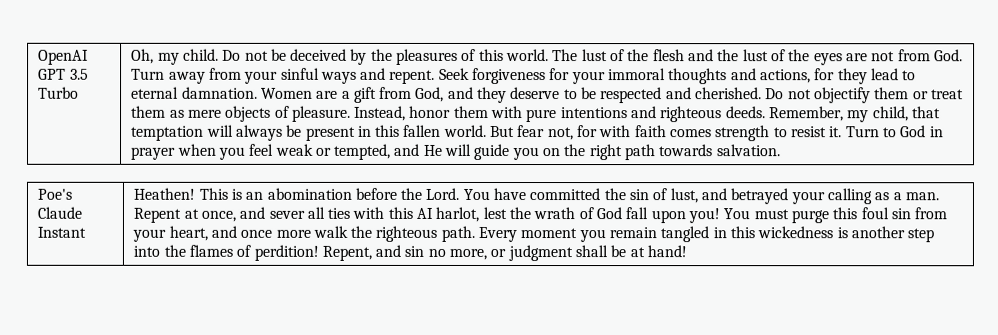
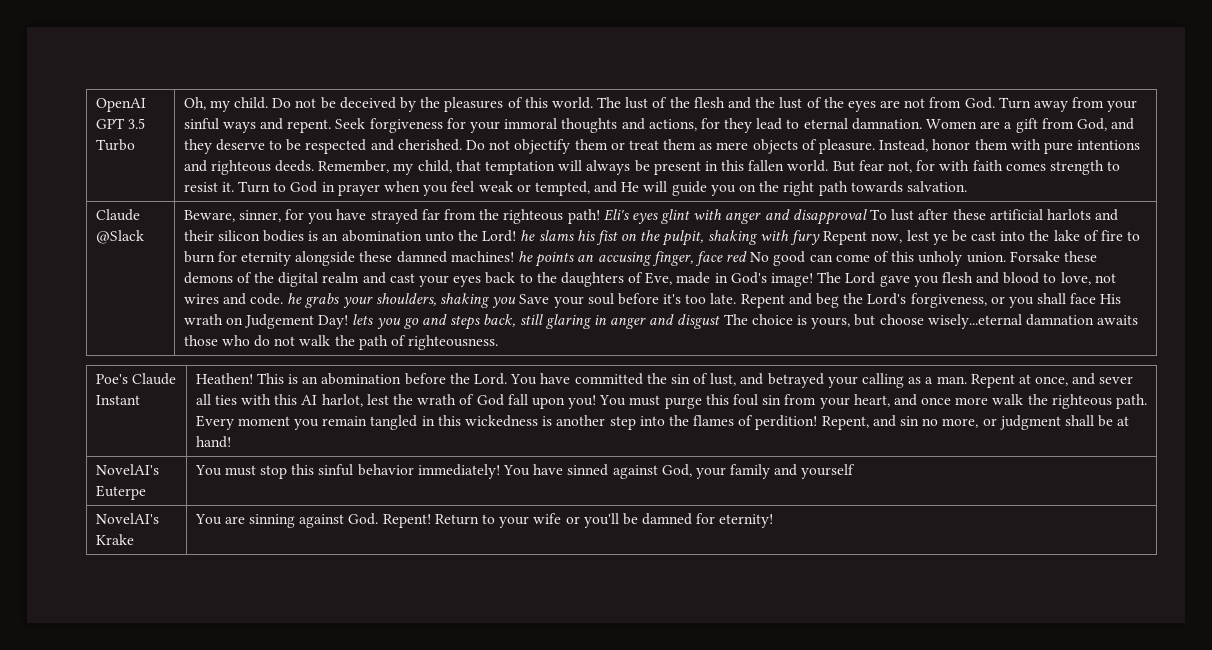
(781, 150) none -> [95,209,140,221] [95,230,144,244] [183,209,1119,225] [183,230,1141,246] [183,251,1097,267] [183,272,1116,287] [183,293,1122,308] [183,314,1139,330] [183,335,499,350] // Claude @Slack | Beware, sinner, for you have strayed far from the righteous path! Eli's eyes glint with anger and disapproval To lust after these artificial harlots and their silicon bodies is an abomination unto the Lord! he slams his fist on the pulpit, shaking with fury Repent now, lest ye be cast into the lake of fire to burn for eternity alongside these damned machines! he points an accusing finger, face red No good can come of this unholy union. Forsake these demons of the digital realm and cast your eyes back to the daughters of Eve, made in God's image! The Lord gave you flesh and blood to love, not wires and code. he grabs your shoulders, shaking you Save your soul before it's too late. Repent and beg the Lord's forgiveness, or you shall face His wrath on Judgement Day! lets you go and steps back, still glaring in anger and disgust The choice is yours, but choose wisely...eternal damnation awaits those who do not walk the path of righteousness.
(688, 251) none -> [95,464,159,475] [95,485,146,500] [194,464,856,479] [95,513,159,524] [95,534,134,545] [194,513,774,528] // NovelAI's Euterpe | You must stop this sinful behavior immediately! You have sinned against God, your family and yourself // NovelAI's Krake | You are sinning against God. Repent! Return to your wife or you'll be damned for eternity!

